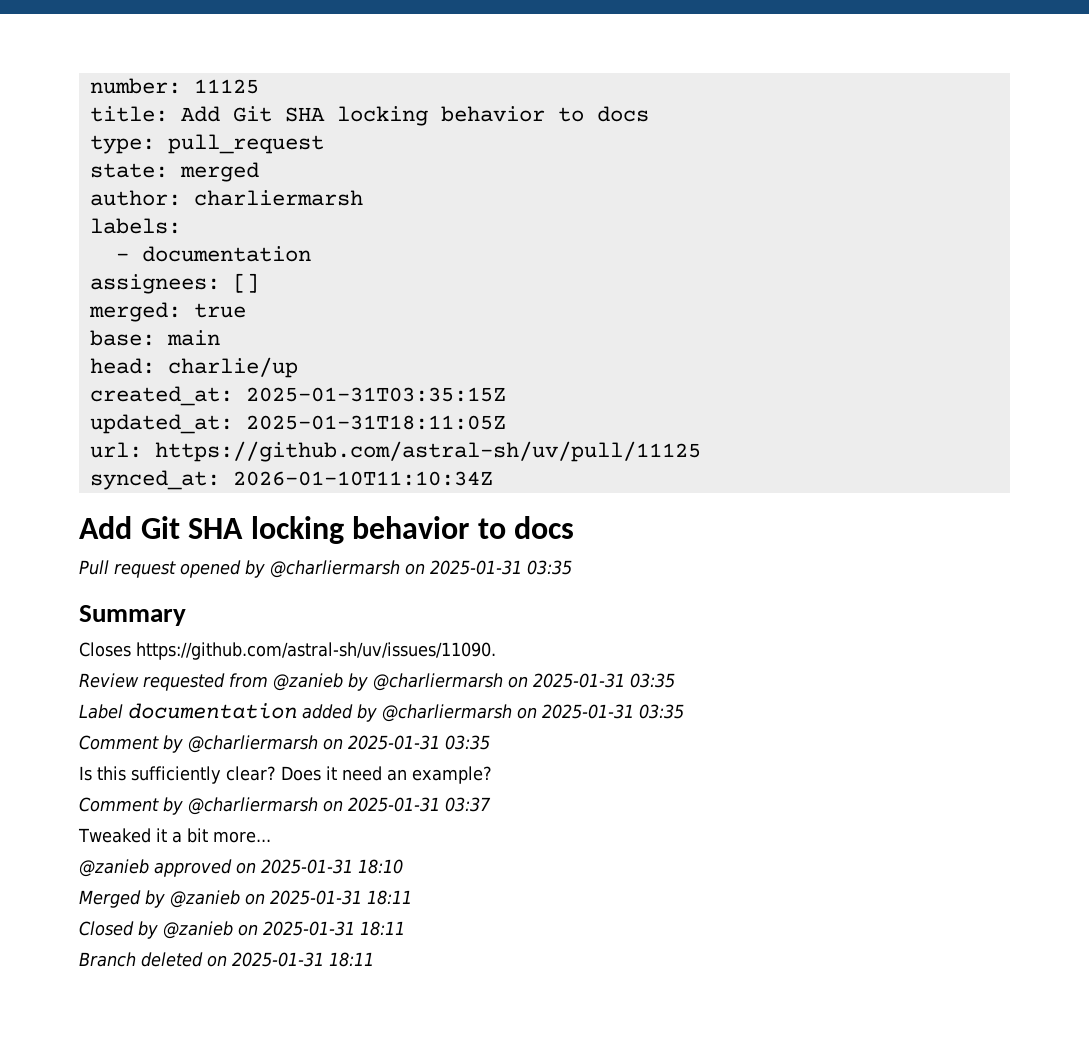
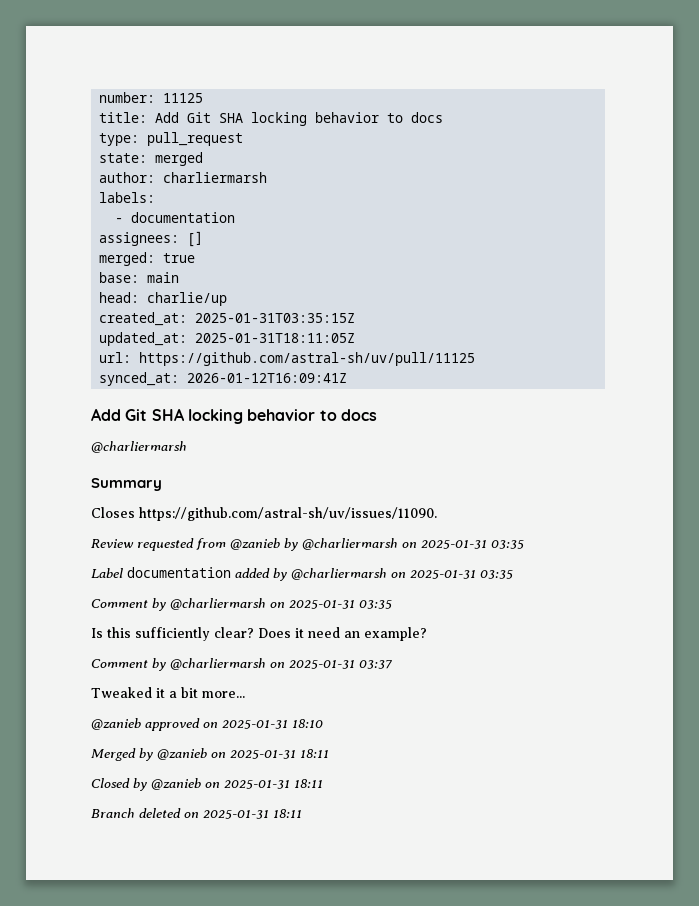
[232,471,493,486] [79,516,575,544] [79,560,572,578] 2026-01-10T11:10:34Z // Add Git SHA locking behavior to docs // Pull request opened by @charliermarsh on 2025-01-31 03:35 -> [187,373,348,383] [91,408,377,424] [91,441,187,453] 2026-01-12T16:09:41Z // Add Git SHA locking behavior to docs // @charliermarsh

